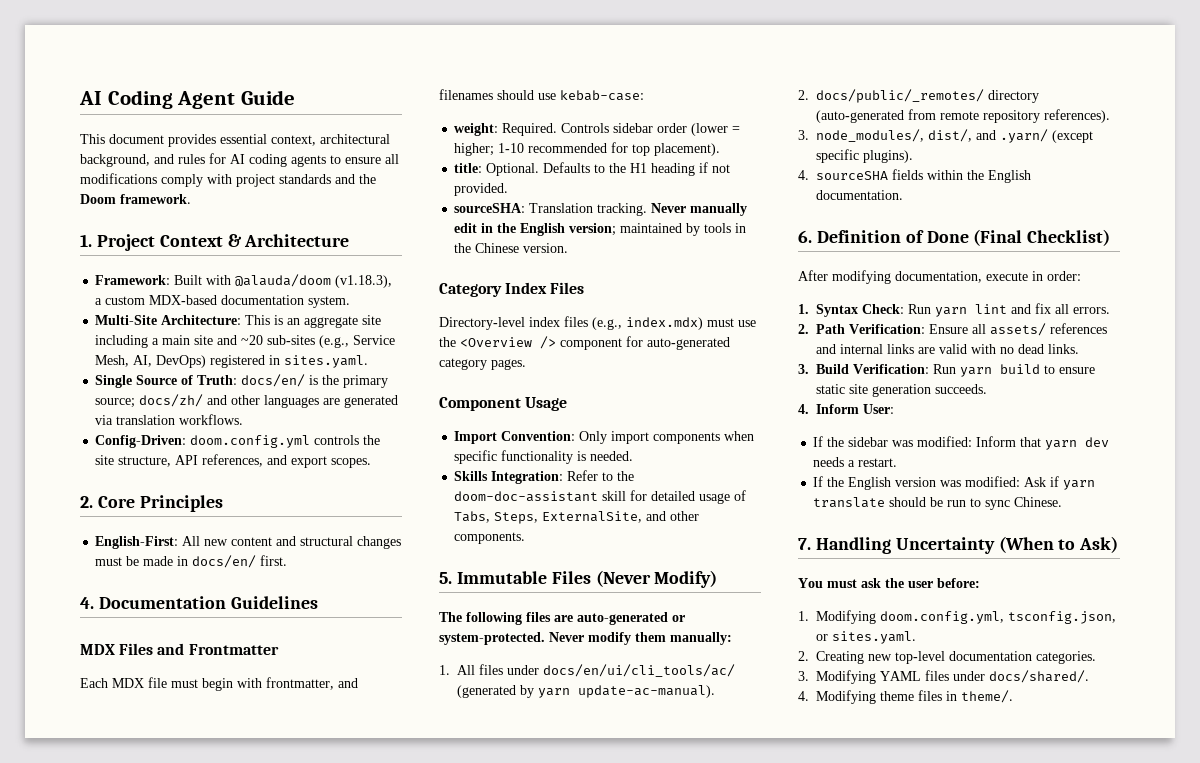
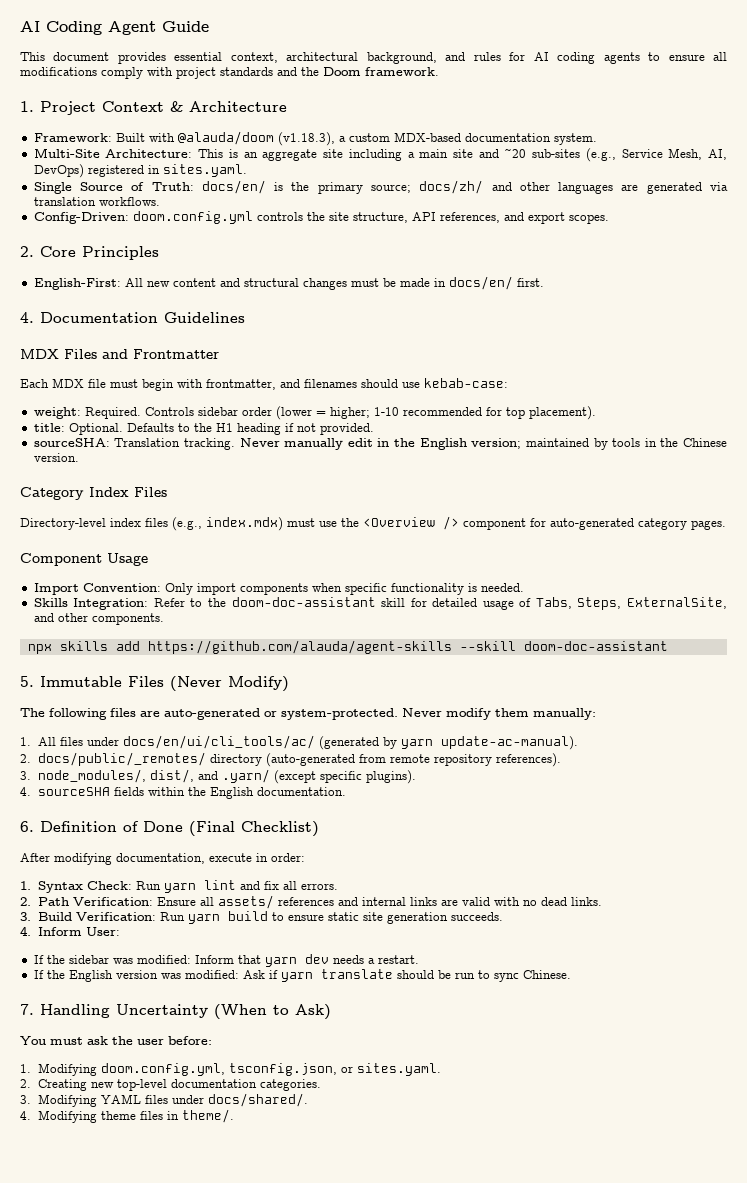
(526, 538) none -> [27,640,668,654] // npx skills add https://github.com/alauda/agent-skills --skill doom-doc-assistant

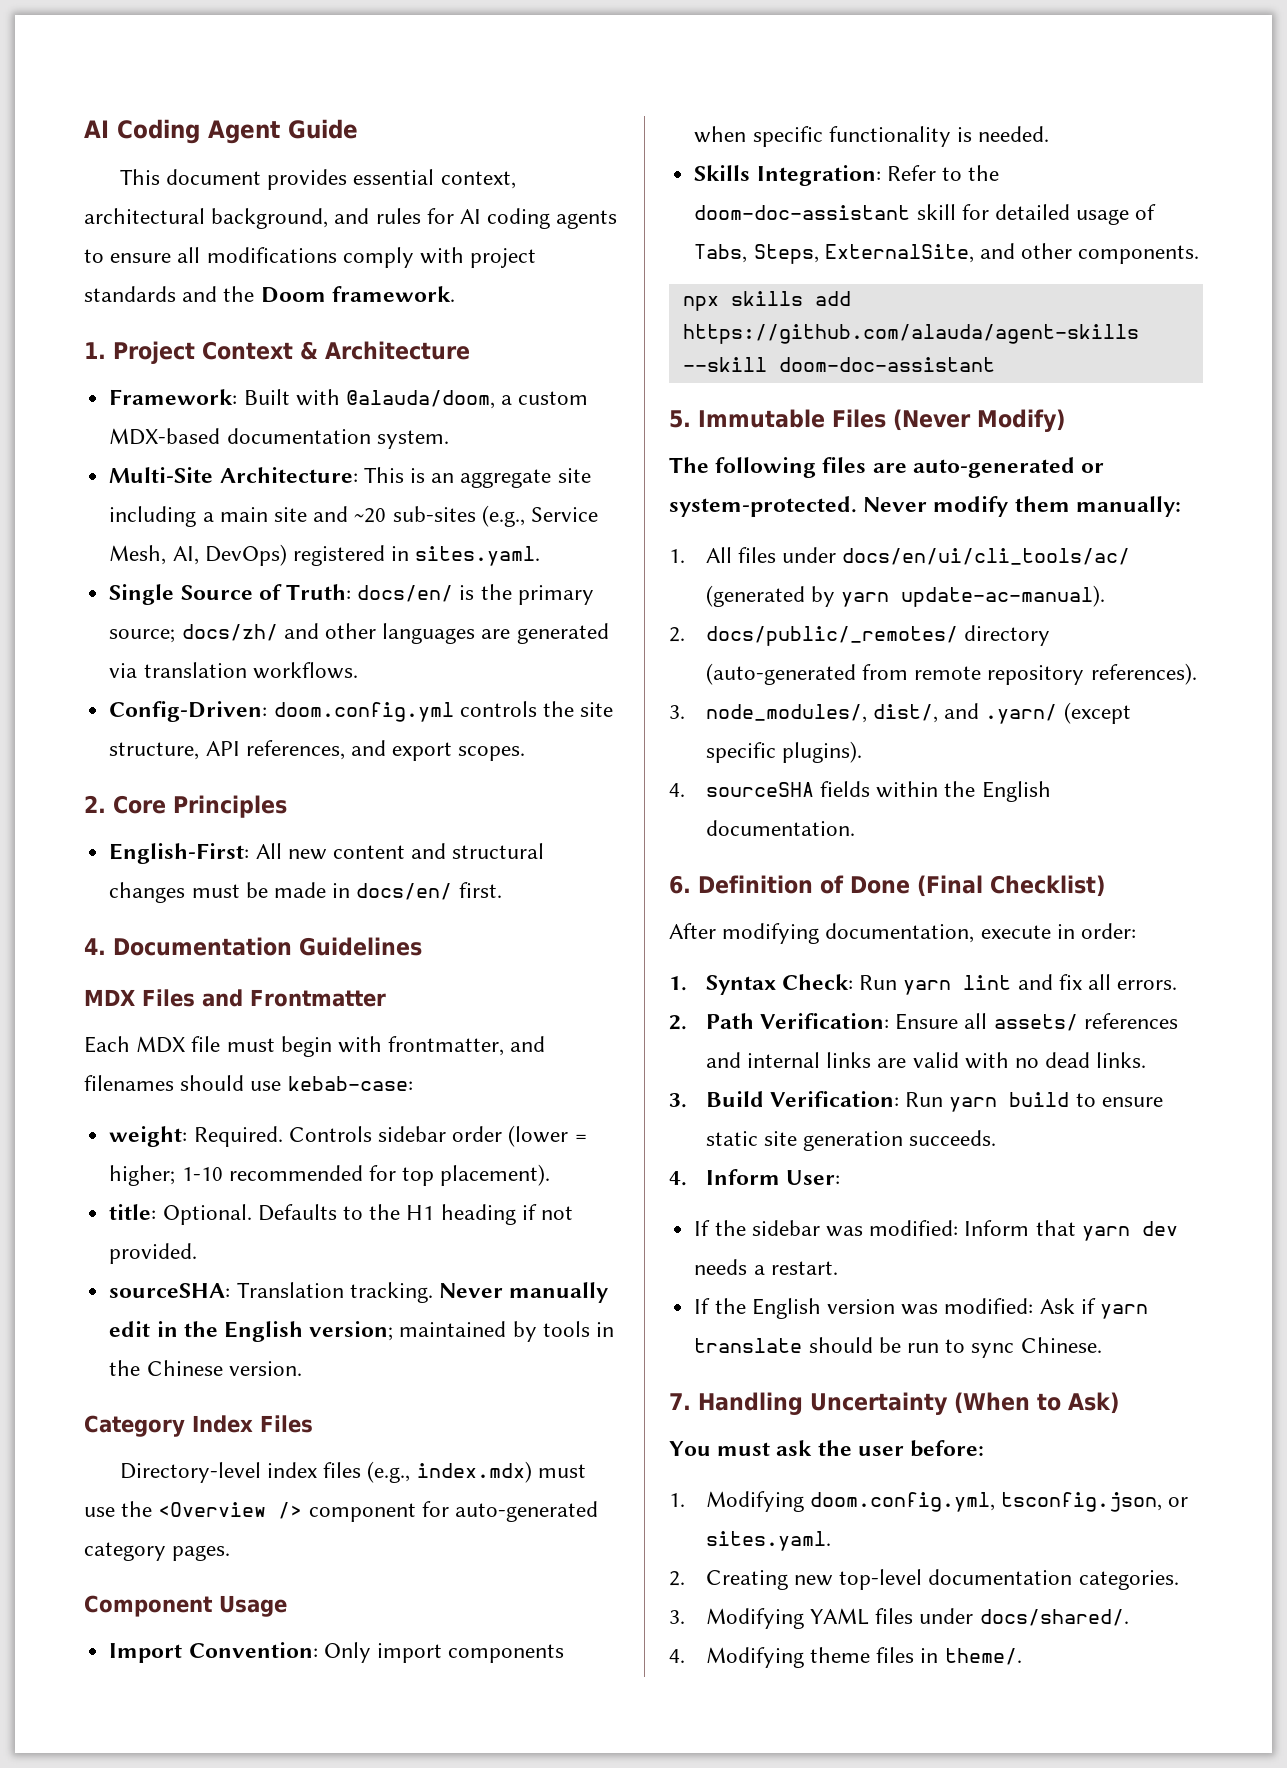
[177,131,335,146] @alauda/doom (v1.18.3), -> [345,390,495,409] @alauda/doom,

